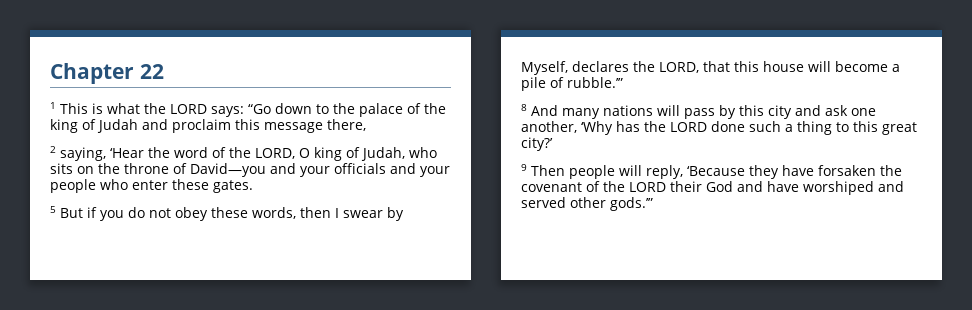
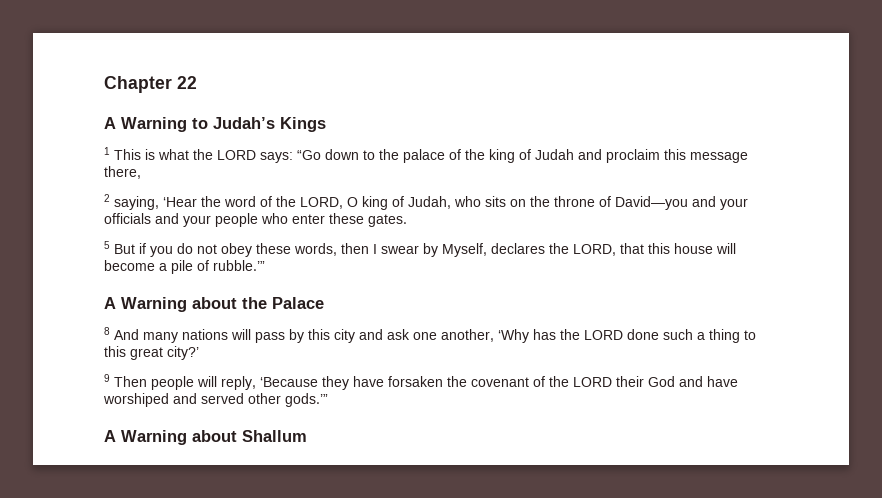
(164, 71) none -> [104,117,326,132] // A Warning to Judah’s Kings
(623, 82) none -> [104,297,324,312] // A Warning about the Palace
(653, 204) none -> [104,430,307,445] // A Warning about Shallum

